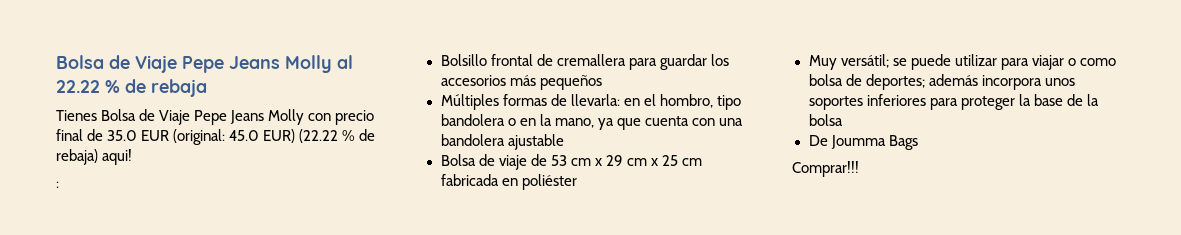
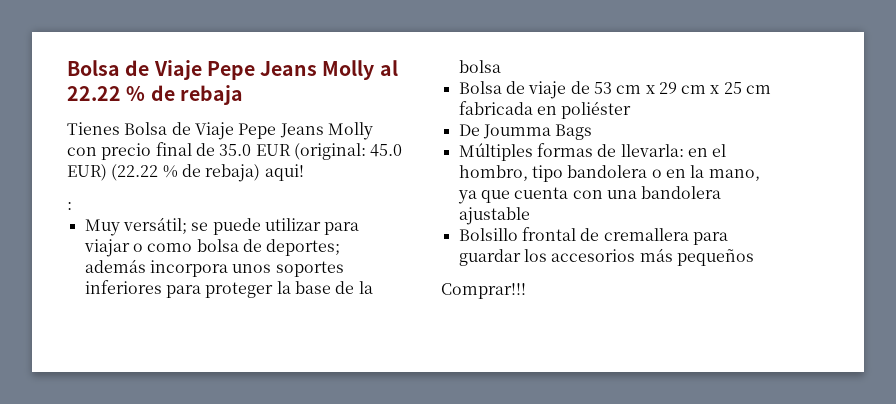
[440,54,729,70] [440,75,602,90] [440,94,741,110] [440,114,743,130] [440,134,564,150] [440,154,703,170] [440,174,577,190] // Bolsillo frontal de cremallera para guardar los accesorios más pequeños // Múltiples formas de llevarla: en el hombro, tipo bandolera o en la mano, ya que cuenta con una bandolera ajustable // Bolsa de viaje de 53 cm x 29 cm x 25 cm fabricada en poliéster -> (72, 206) none
[808,135,918,150] De Joumma Bags -> [458,81,772,99] [458,101,632,119] [458,124,593,140] [458,143,727,161] [458,165,760,182] [457,186,722,204] [458,207,530,225] [458,227,728,245] [458,248,754,266] Bolsa de viaje de 53 cm x 29 cm x 25 cm fabricada en poliéster // De Joumma Bags // Múltiples formas de llevarla: en el hombro, tipo bandolera o en la mano, ya que cuenta con una bandolera ajustable // Bolsillo frontal de cremallera para guardar los accesorios más pequeños

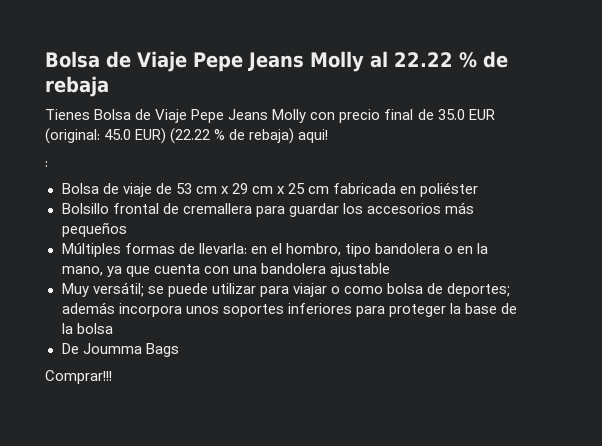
(72, 206) none -> [61,182,479,197] [61,202,474,217] [61,222,127,237] [61,243,489,257] [61,263,390,277] // Bolsa de viaje de 53 cm x 29 cm x 25 cm fabricada en poliéster // Bolsillo frontal de cremallera para guardar los accesorios más pequeños // Múltiples formas de llevarla: en el hombro, tipo bandolera o en la mano, ya que cuenta con una bandolera ajustable
[458,81,772,99] [458,101,632,119] [458,124,593,140] [458,143,727,161] [458,165,760,182] [457,186,722,204] [458,207,530,225] [458,227,728,245] [458,248,754,266] Bolsa de viaje de 53 cm x 29 cm x 25 cm fabricada en poliéster // De Joumma Bags // Múltiples formas de llevarla: en el hombro, tipo bandolera o en la mano, ya que cuenta con una bandolera ajustable // Bolsillo frontal de cremallera para guardar los accesorios más pequeños -> [61,343,179,357] De Joumma Bags

